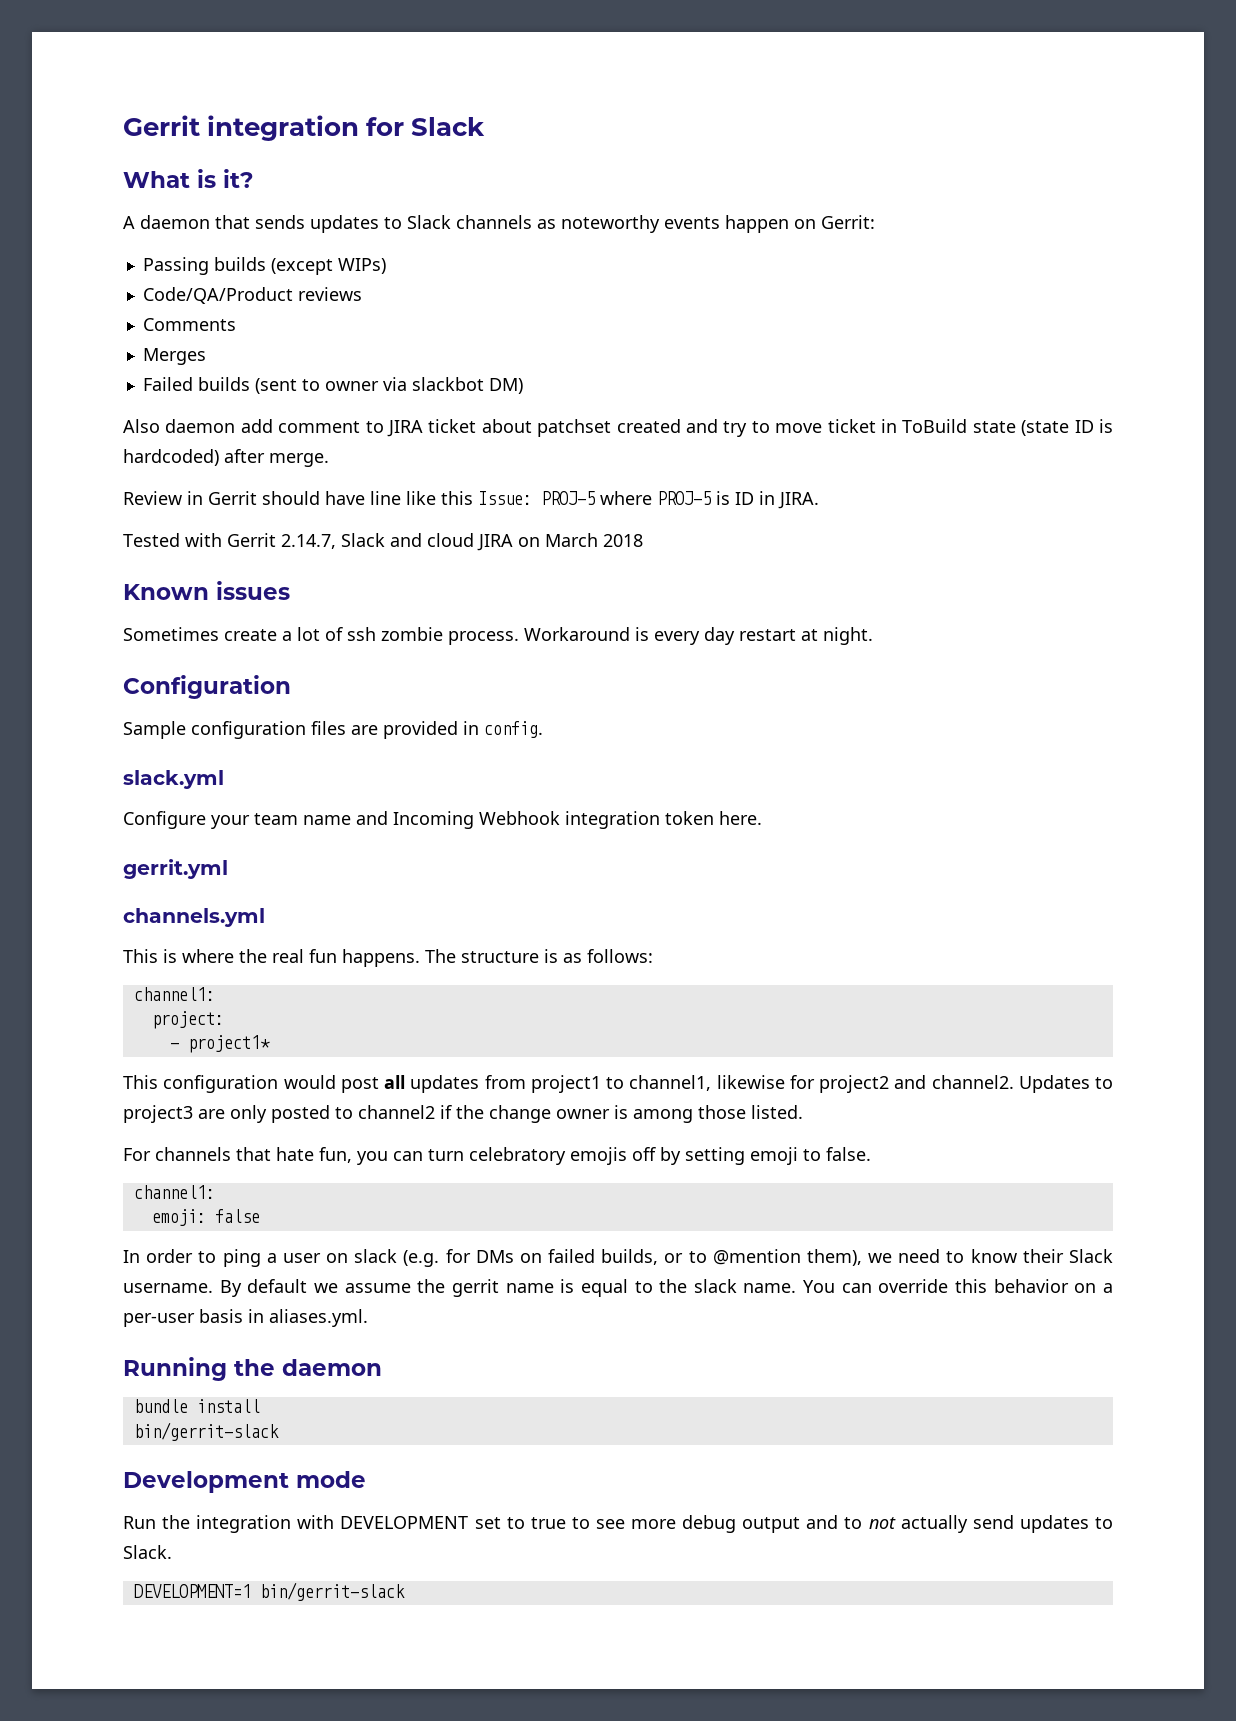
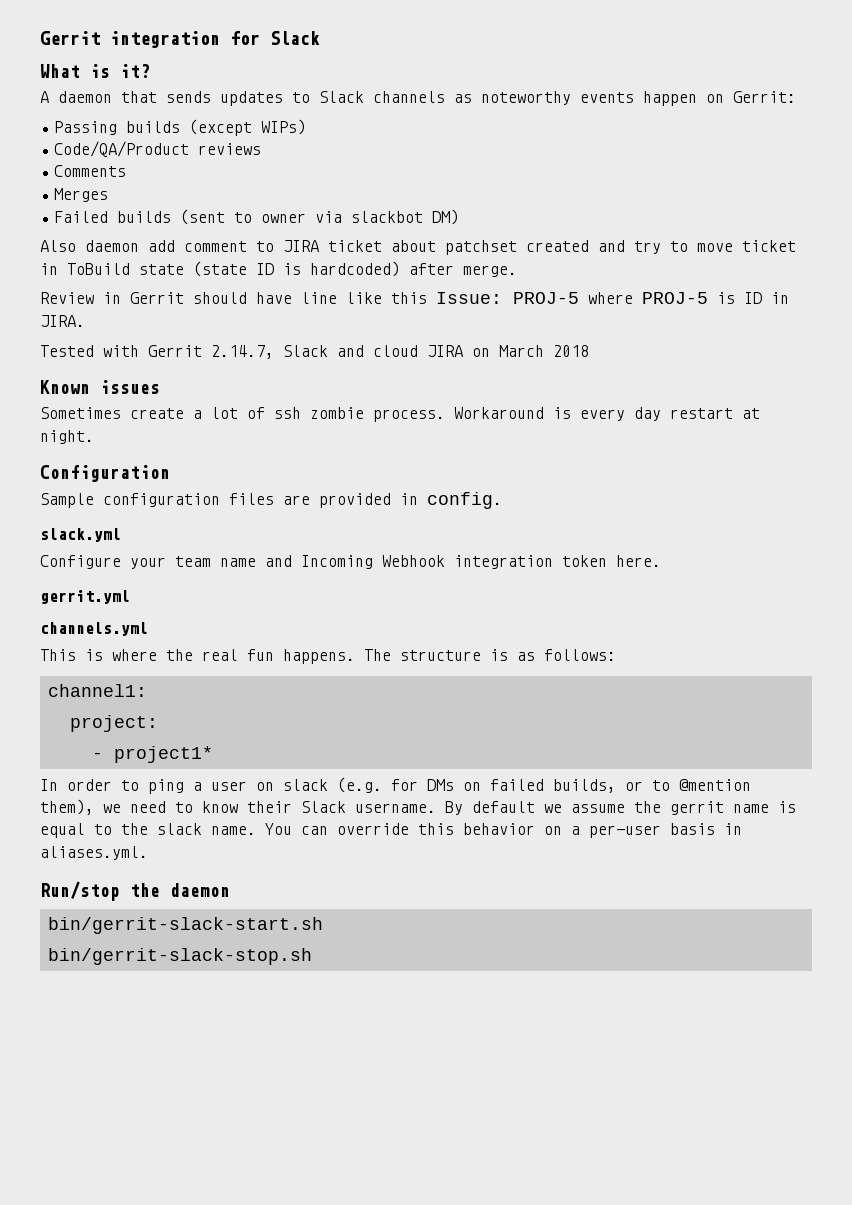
[123,1075,1113,1093] [123,1105,803,1123] [123,1147,871,1165] [133,1185,215,1199] [151,1209,260,1226] // This configuration would post all updates from project1 to channel1, likewise for project2 and channel2. Updates to project3 are only posted to channel2 if the change owner is among those listed. // For channels that hate fun, you can turn celebratory emojis off by setting emoji to false. // channel1: // emoji: false -> (213, 754) none
[123,1357,227,1381] Running -> [40,881,120,901] Run/stop
[133,1399,260,1413] [133,1422,279,1441] [123,1471,366,1493] [123,1515,1113,1533] [123,1545,172,1559] [133,1582,405,1601] bundle install // bin/gerrit-slack // Development mode // Run the integration with DEVELOPMENT set to true to see more debug output and to not actually send updates to Slack. // DEVELOPMENT=1 bin/gerrit-slack -> [47,917,323,934] [47,948,312,965] bin/gerrit-slack-start.sh // bin/gerrit-slack-stop.sh

